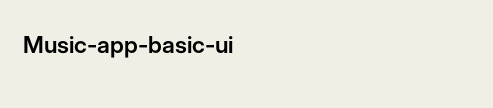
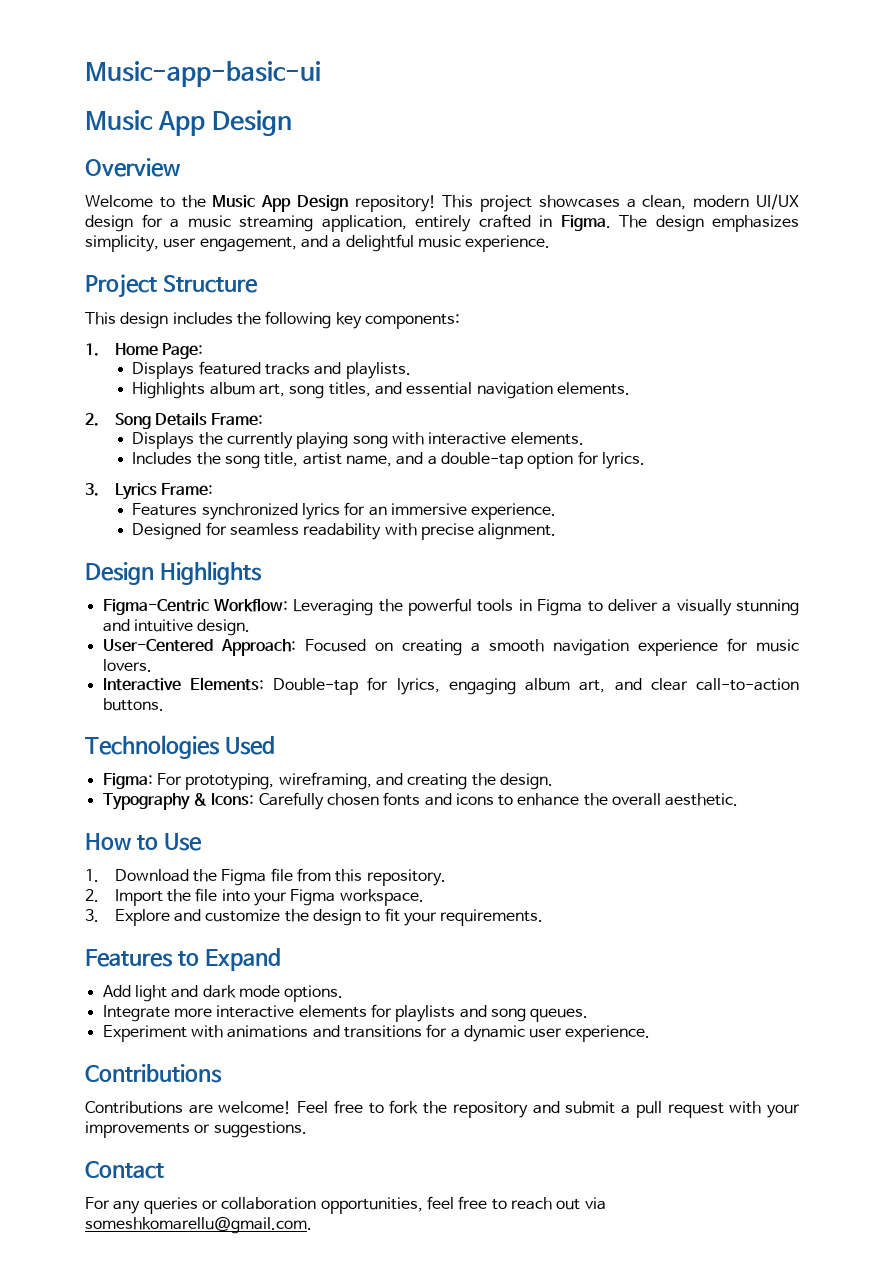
(233, 47) none -> [85,110,292,136] [85,158,181,177] [85,194,799,212] [85,214,799,232] [85,234,551,252] [85,274,258,298] [85,311,460,329] [85,343,204,359] [132,361,411,379] [132,382,631,399] [85,412,264,429] [132,432,584,449] [132,451,645,469] [85,483,214,500] [132,502,557,520] [132,522,557,540] [85,561,262,585] [102,598,800,616] [102,619,251,636] [102,638,799,656] [102,659,152,672] [102,677,800,695] [102,698,164,711] [85,735,275,759] [102,772,553,790] [102,792,739,810] [85,833,202,851] [85,868,446,886] [85,888,424,906] [85,908,544,926] [85,948,281,971] [102,985,344,1002] [102,1004,589,1022] [102,1024,651,1042] [85,1064,222,1083] [85,1100,801,1118] [85,1121,307,1138] [85,1161,164,1179] [85,1196,606,1214] [85,1217,312,1234] // Music App Design // Overview // Welcome to the Music App Design repository! This project showcases a clean, modern UI/UX design for a music streaming application, entirely crafted in Figma. The design emphasizes simplicity, user engagement, and a delightful music experience. // Project Structure // This design includes the following key components: // 1. Home Page: // Displays featured tracks and playlists. // Highlights album art, song titles, and essential navigation elements. // 2. Song Details Frame: // Displays the currently playing song with interactive elements. // Includes the song title, artist name, and a double-tap option for lyrics. // 3. Lyrics Frame: // Features synchronized lyrics for an immersive experience. // Designed for seamless readability with precise alignment. // Design Highlights // Figma-Centric Workflow: Leveraging the powerful tools in Figma to deliver a visually stunning and intuitive design. // User-Centered Approach: Focused on creating a smooth navigation experience for music lovers. // Interactive Elements: Double-tap for lyrics, engaging album art, and clear call-to-action buttons. // Technologies Used // Figma: For prototyping, wireframing, and creating the design. // Typography & Icons: Carefully chosen fonts and icons to enhance the overall aesthetic. // How to Use // 1. Download the Figma file from this repository. // 2. Import the file into your Figma workspace. // 3. Explore and customize the design to fit your requirements. // Features to Expand // Add light and dark mode options. // Integrate more interactive elements for playlists and song queues. // Experiment with animations and transitions for a dynamic user experience. // Contributions // Contributions are welcome! Feel free to fork the repository and submit a pull request with your improvements or suggestions. // Contact // For any queries or collaboration opportunities, feel free to reach out via someshkomarellu@gmail.com.

